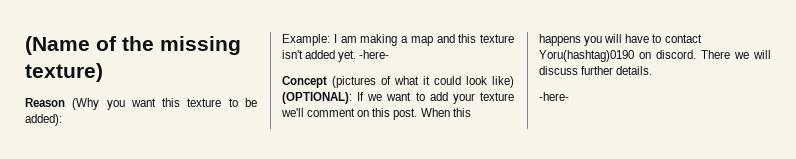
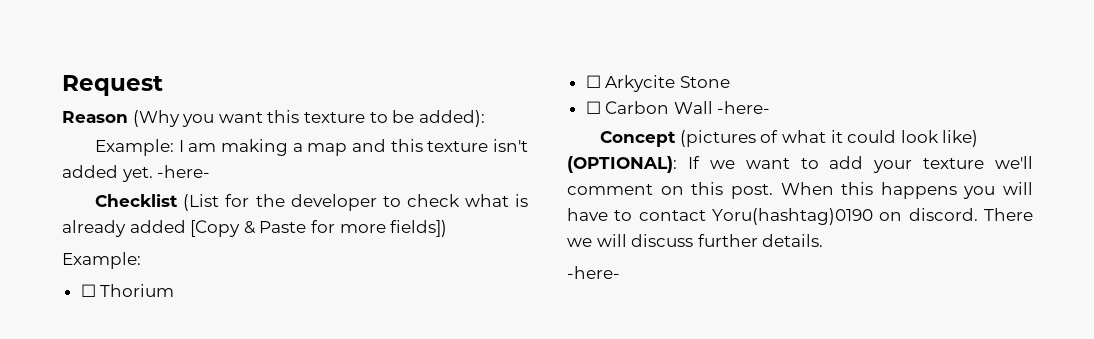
[25,36,241,55] [25,63,103,82] (Name of the missing texture) -> [62,75,163,96] Request
(390, 54) none -> [95,194,528,211] [62,220,448,237] [62,252,141,269] [80,284,175,297] [585,75,730,92] [585,101,771,114] // Checklist (List for the developer to check what is already added [Copy & Paste for more fields]) // Example: // ☐ Thorium // ☐ Arkycite Stone // ☐ Carbon Wall -here-

